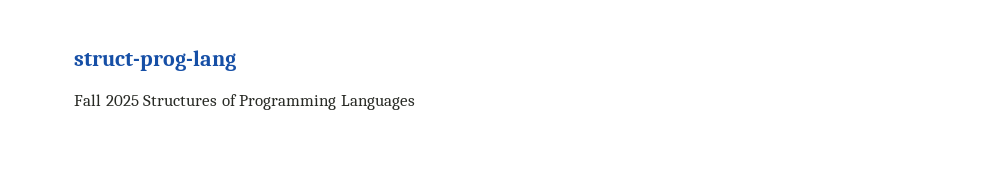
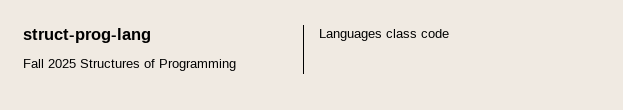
(415, 102) none -> [386,29,449,38] class code

